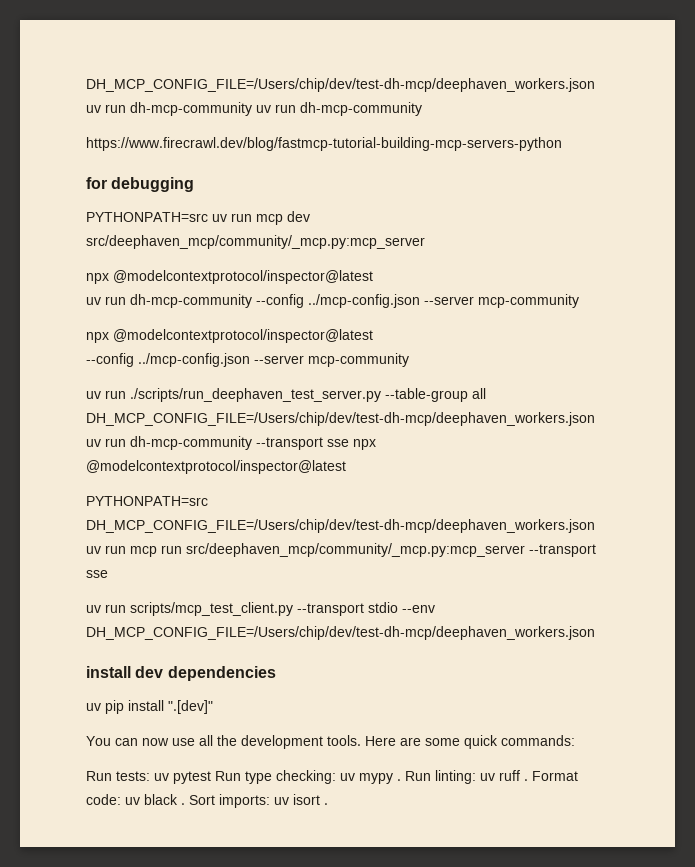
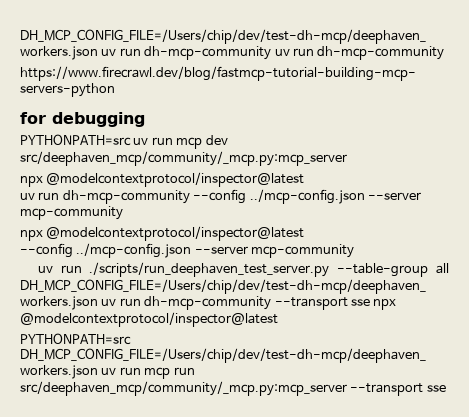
[86,602,435,616] [86,626,595,640] [86,666,276,681] [86,700,213,714] [86,735,575,749] [86,770,578,784] [86,794,328,808] // uv run scripts/mcp_test_client.py --transport stdio --env DH_MCP_CONFIG_FILE=/Users/chip/dev/test-dh-mcp/deephaven_workers.json // install dev dependencies // uv pip install ".[dev]" // You can now use all the development tools. Here are some quick commands: // Run tests: uv pytest Run type checking: uv mypy . Run linting: uv ruff . Format code: uv black . Sort imports: uv isort . -> (446, 388) none

